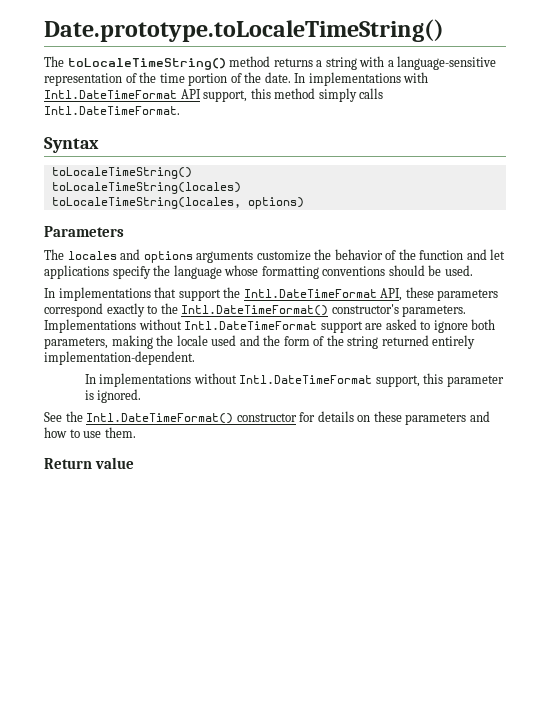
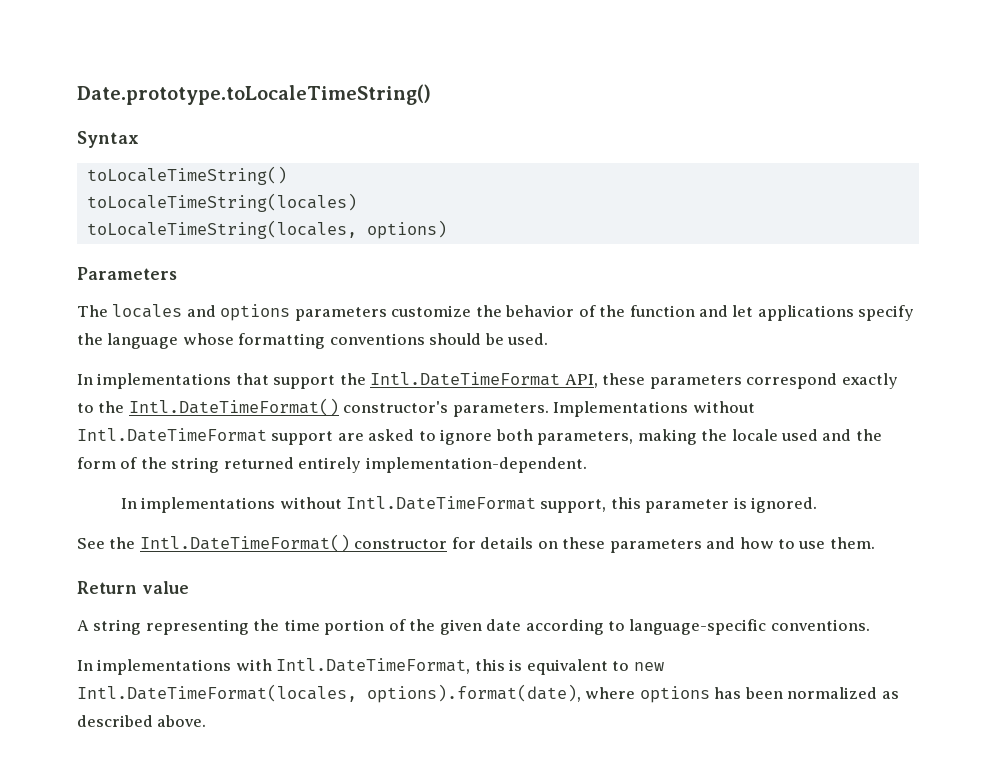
[44,56,497,70] [44,72,429,86] [44,88,384,102] [44,106,180,115] // The toLocaleTimeString() method returns a string with a language-sensitive representation of the time portion of the date. In implementations with Intl.DateTimeFormat API support, this method simply calls Intl.DateTimeFormat. -> (431, 94) none
[196,251,254,263] arguments -> [294,307,387,321] parameters
(135, 463) none -> [77,619,870,635] [77,658,664,675] [77,684,899,703] [77,715,207,727] // A string representing the time portion of the given date according to language-specific conventions. // In implementations with Intl.DateTimeFormat, this is equivalent to new Intl.DateTimeFormat(locales, options).format(date), where options has been normalized as described above.

